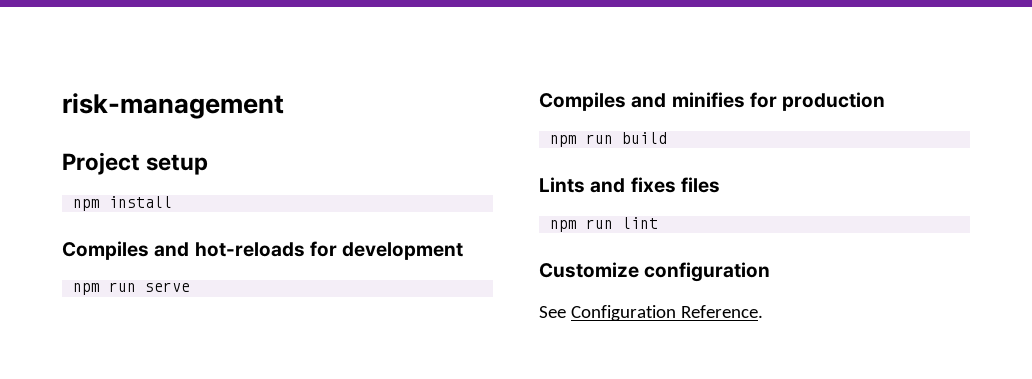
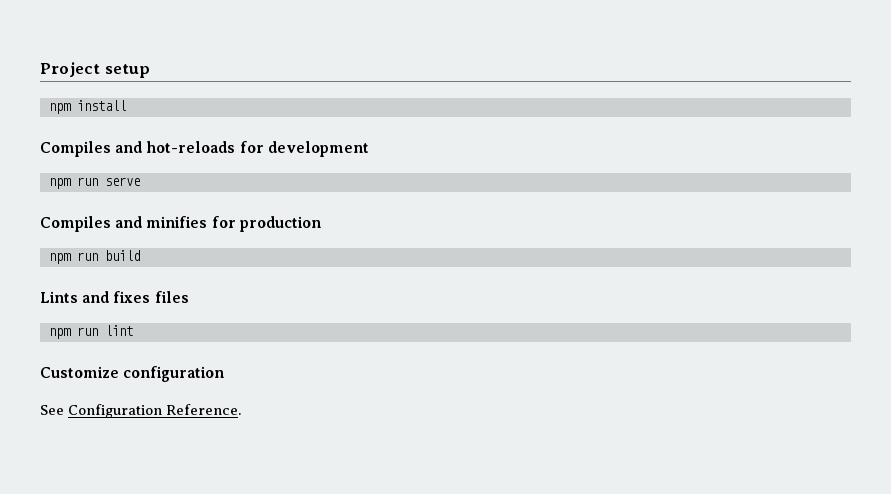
[62,93,284,119] risk-management // -> (40, 69) none

